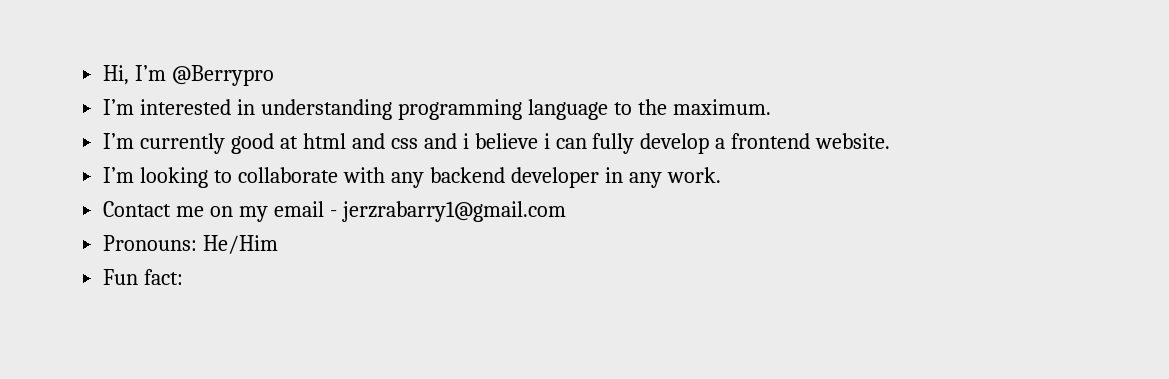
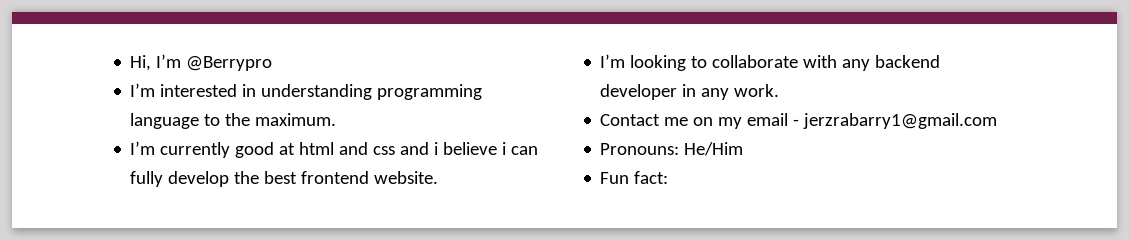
[715,138,726,149] a -> [234,171,298,184] the best

